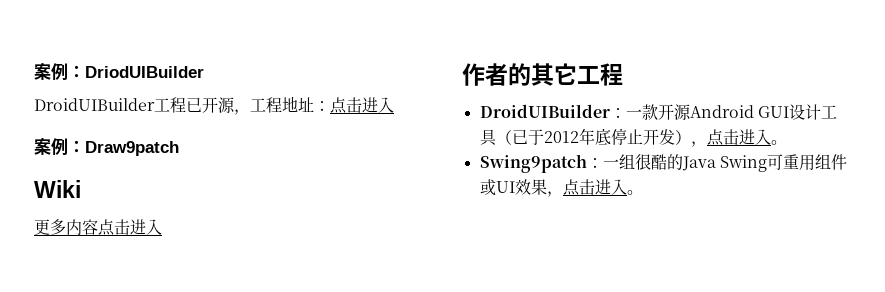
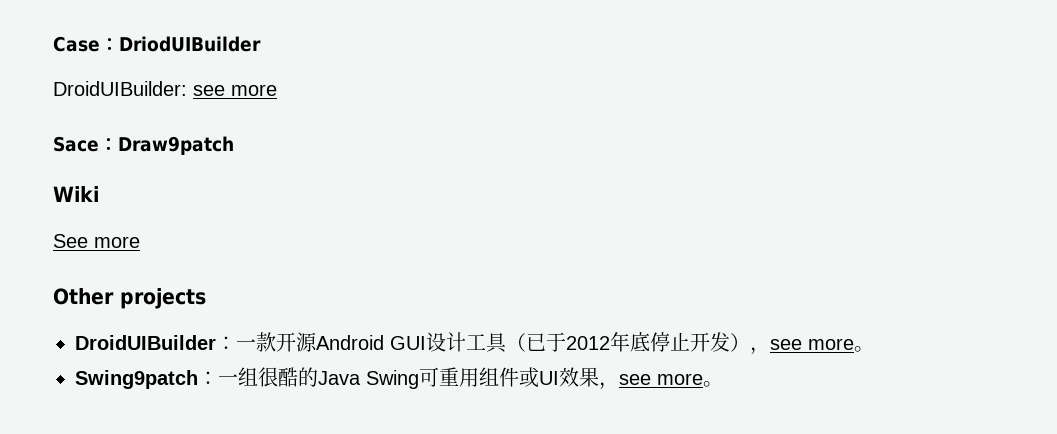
[34,63,68,80] 案例 -> [53,36,100,52] Case
[34,96,394,115] [34,138,179,156] [34,180,81,198] [34,219,162,236] [462,63,623,86] DroidUIBuilder工程已开源，工程地址：点击进入 // 案例：Draw9patch // Wiki // 更多内容点击进入 // 作者的其它工程 -> [53,81,277,96] [53,136,234,155] [53,186,99,202] [53,234,140,248] [53,288,206,309] DroidUIBuilder: see more // Sace：Draw9patch // Wiki // See more // Other projects
[706,129,771,146] 点击进入 -> [770,338,854,350] see more
[562,179,627,196] 点击进入 -> [619,373,703,385] see more

